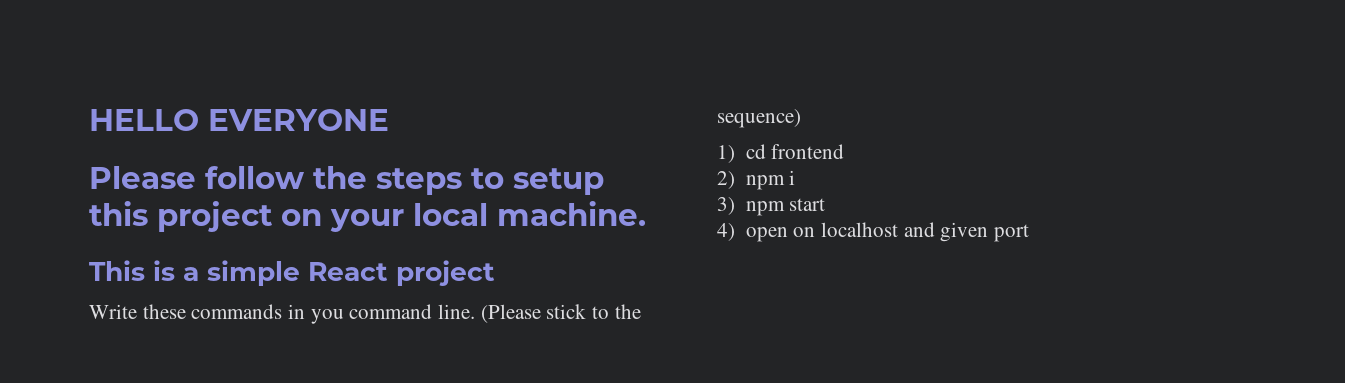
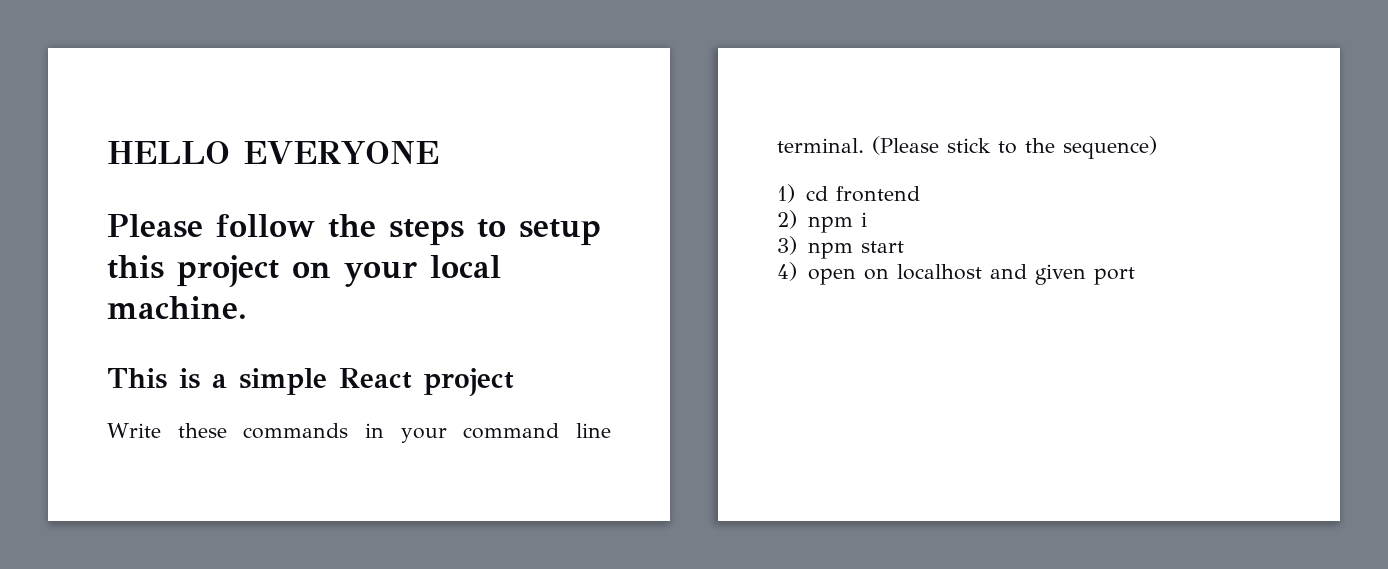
[310,304,476,324] you command line. -> [400,423,611,443] [777,138,864,153] your command line terminal.

